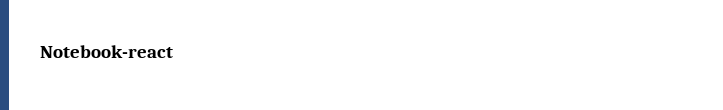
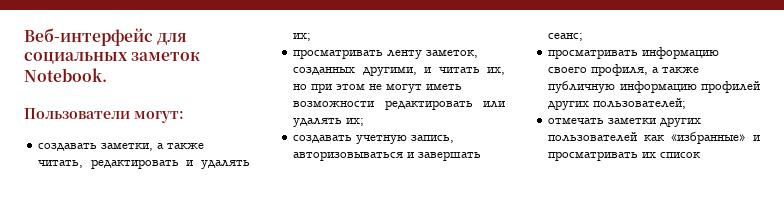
[40,45,173,58] Notebook-react -> [24,28,188,46] [24,52,201,64] [24,68,107,82] [24,108,184,123] [38,142,205,151] [38,159,250,169] [293,33,312,41] [293,49,479,59] [293,66,505,76] [293,83,463,93] [293,100,505,110] [293,118,365,127] [293,135,455,144] [293,151,482,161] [548,33,584,41] [548,47,720,59] [548,64,700,76] [548,81,760,93] [548,98,687,110] [548,117,702,127] [548,132,760,144] [548,151,701,161] Веб-интерфейс для социальных заметок Notebook. // Пользователи могут: // создавать заметки, а также читать, редактировать и удалять их; // просматривать ленту заметок, созданных другими, и читать их, но при этом не могут иметь возможности редактировать или удалять их; // создавать учетную запись, авторизовываться и завершать сеанс; // просматривать информацию своего профиля, а также публичную информацию профилей других пользователей; // отмечать заметки других пользователей как «избранные» и просматривать их список

